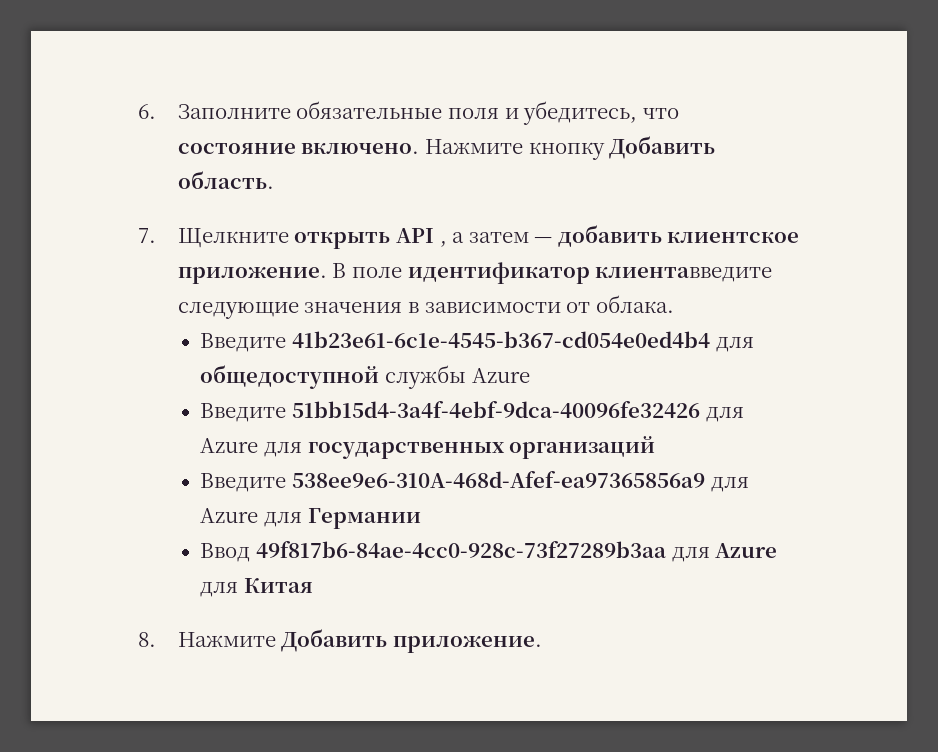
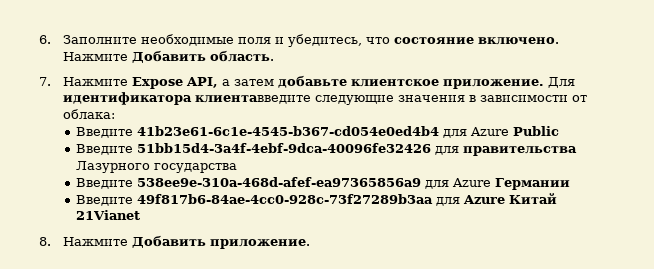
[296,101,443,119] обязательные -> [140,34,234,46] необходимые
[528,142,605,160] кнопку -> (128, 56) none
[177,225,800,249] [177,262,590,284] Щелкните открыть API , а затем — добавить клиентское приложение. В поле идентификатор -> [62,75,575,89] [62,92,192,105] Нажмите Expose API, а затем добавьте клиентское приложение. Для идентификатора
[595,295,674,313] облака. -> [62,109,115,119] облака:
[200,365,530,389] общедоступной службы Azure -> [470,126,560,136] Azure Public
[200,436,656,459] [200,471,749,492] [200,508,302,527] Azure для государственных организаций // Введите 538ee9e6-310A-468d-Afef-ea97365856a9 для Azure для -> [463,146,578,156] [76,161,238,173] [76,177,492,189] правительства Лазурного государства // Введите 538ee9e-310a-468d-afef-ea97365856a9 для Azure
[200,543,251,562] Ввод -> [76,195,134,206] Введите
[200,578,313,597] для Китая -> [509,193,558,204] [76,210,141,220] Китай 21Vianet

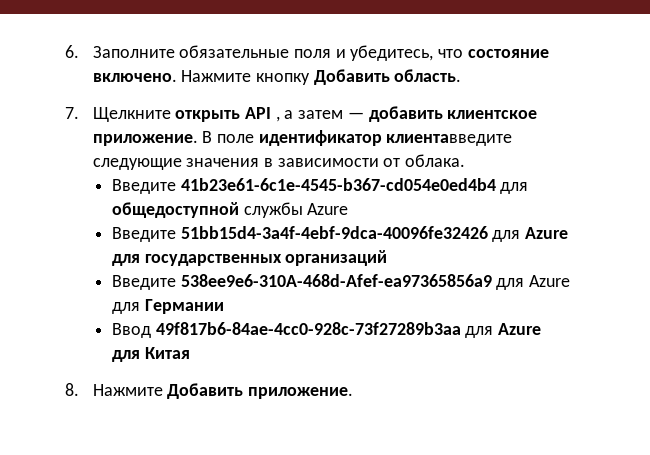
[140,34,234,46] необходимые -> [179,45,290,58] обязательные
(128, 56) none -> [255,73,310,85] кнопку
[62,75,575,89] [62,92,192,105] Нажмите Expose API, а затем добавьте клиентское приложение. Для идентификатора -> [92,106,538,122] [92,130,382,146] Щелкните открыть API , а затем — добавить клиентское приложение. В поле идентификатор
[62,109,115,119] облака: -> [405,154,466,167] облака.
[470,126,560,136] Azure Public -> [111,202,349,218] общедоступной службы Azure
[463,146,578,156] [76,161,238,173] [76,177,492,189] правительства Лазурного государства // Введите 538ee9e-310a-468d-afef-ea97365856a9 для Azure -> [524,227,568,239] [111,250,388,266] [111,274,570,290] [111,302,140,314] Azure для государственных организаций // Введите 538ee9e6-310A-468d-Afef-ea97365856a9 для Azure для
[76,195,134,206] Введите -> [111,323,151,338] Ввод
[509,193,558,204] [76,210,141,220] Китай 21Vianet -> [111,347,190,362] для Китая

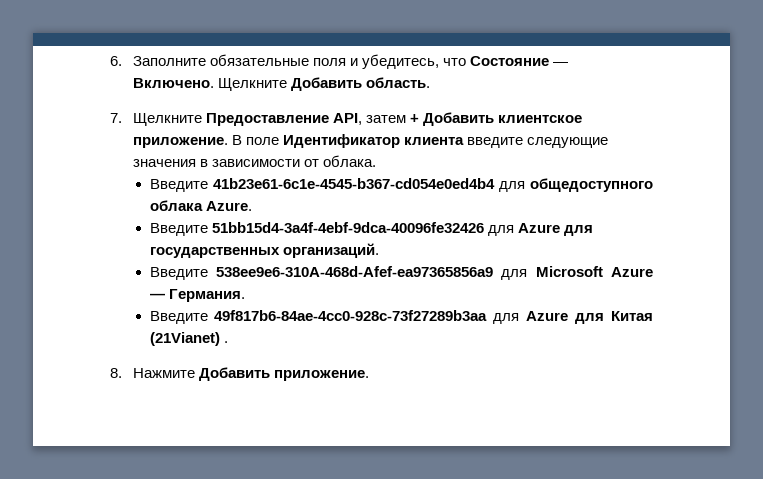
[467,49,549,58] [92,70,310,85] состояние включено. Нажмите кнопку -> [470,56,569,66] [133,78,288,91] Состояние — Включено. Щелкните
[175,106,443,122] открыть API , а затем — добавить -> [206,112,495,126] Предоставление API, затем + Добавить
[258,130,513,146] идентификатор клиентавведите -> [283,134,524,148] Идентификатор клиента введите
[111,202,349,218] общедоступной службы Azure -> [529,178,653,192] [149,200,252,211] общедоступного облака Azure.
[285,250,388,266] организаций -> [282,243,379,258] организаций.
[528,275,570,287] [111,299,224,314] [111,323,151,338] Azure для Германии // Ввод -> [535,266,653,277] [149,289,245,302] [149,311,208,324] Microsoft Azure — Германия. // Введите
(190, 353) none -> [149,332,228,346] (21Vianet) .

